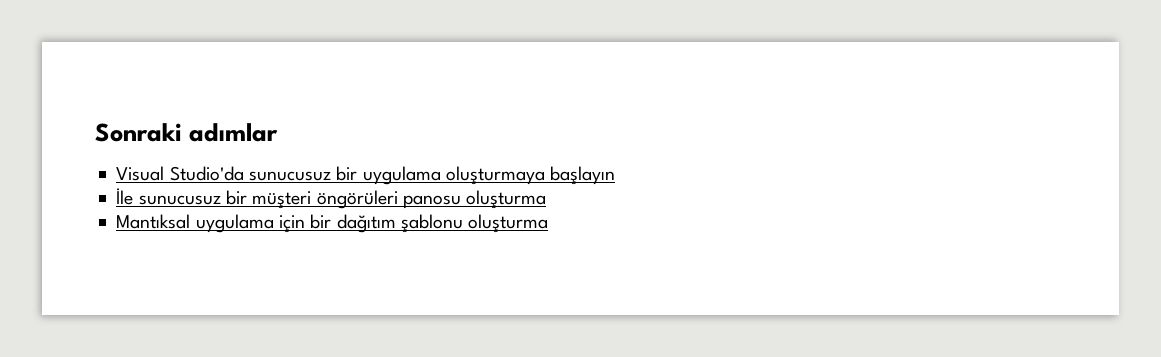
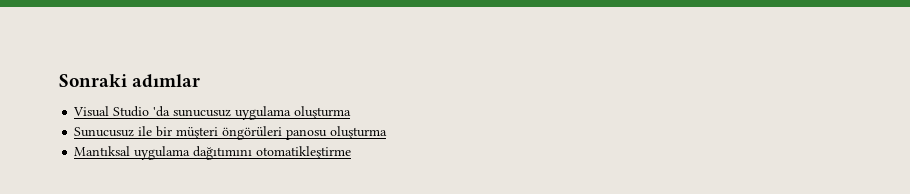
[169,166,616,185] [116,188,221,205] Studio'da sunucusuz bir uygulama oluşturmaya başlayın // İle sunucusuz -> [113,106,352,120] [74,126,153,137] Studio 'da sunucusuz uygulama oluşturma // Sunucusuz ile
[278,214,549,233] için bir dağıtım şablonu oluşturma -> [193,146,352,160] dağıtımını otomatikleştirme

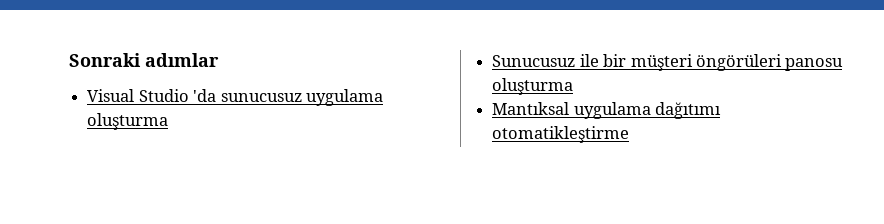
[193,146,253,160] dağıtımını -> [655,102,722,119] dağıtımı

